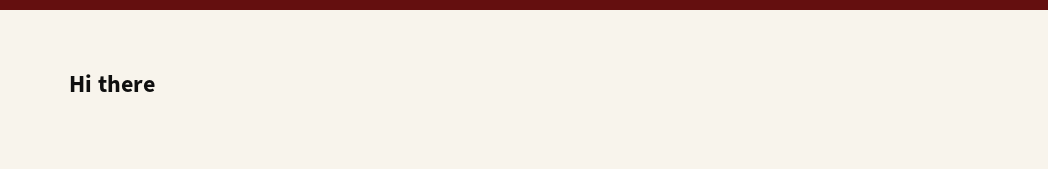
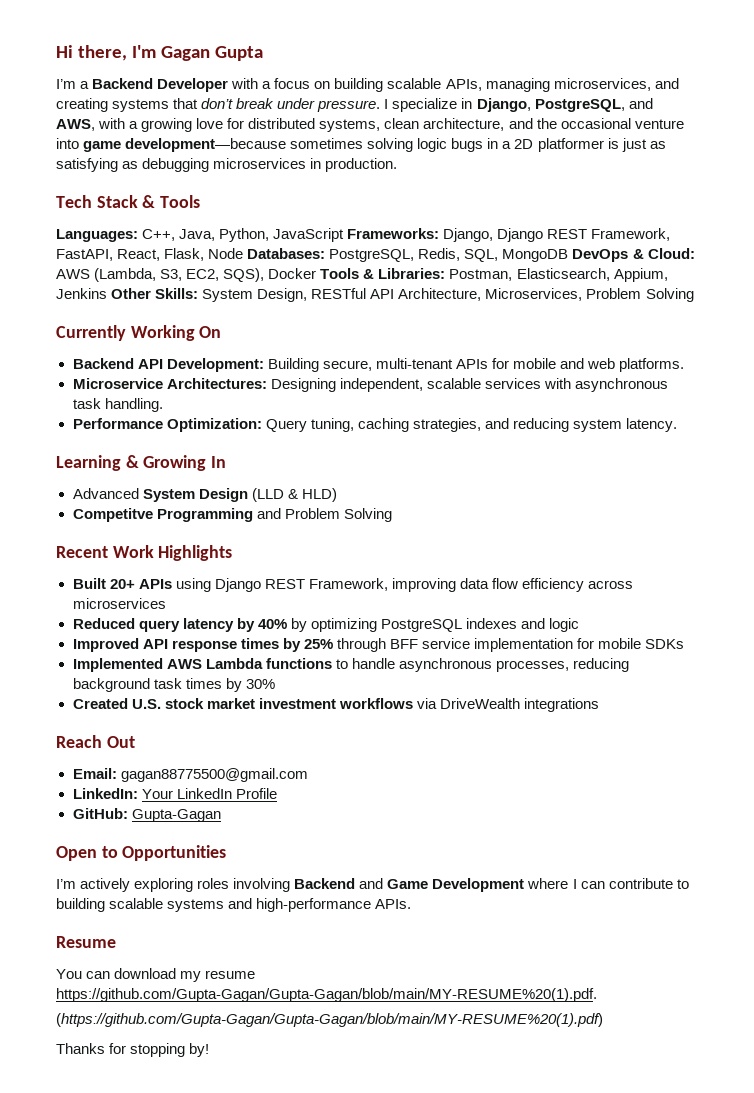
[98,75,156,92] there -> [77,45,263,61] [56,78,679,92] [56,98,653,112] [56,118,684,132] [56,138,666,152] [56,158,398,172] [56,195,201,208] [56,228,671,242] [56,248,695,262] [56,268,668,282] [56,288,694,302] [56,325,222,341] [72,358,685,372] [72,378,668,392] [72,398,163,412] [72,418,677,432] [56,455,227,471] [72,488,337,502] [72,508,392,522] [56,545,233,561] [72,578,634,592] [72,598,166,609] [72,618,580,632] [72,638,685,652] [72,658,629,672] [72,678,275,692] [72,698,599,712] [56,735,135,748] [72,768,308,782] [72,788,277,799] [72,808,221,822] [56,845,227,861] [56,878,689,892] [56,898,412,912] [56,936,116,948] [56,968,256,982] [56,988,597,1002] [56,1013,603,1027] [56,1043,210,1057] there, I'm Gagan Gupta // I’m a Backend Developer with a focus on building scalable APIs, managing microservices, and creating systems that don’t break under pressure. I specialize in Django, PostgreSQL, and AWS, with a growing love for distributed systems, clean architecture, and the occasional venture into game development—because sometimes solving logic bugs in a 2D platformer is just as satisfying as debugging microservices in production. // Tech Stack & Tools // Languages: C++, Java, Python, JavaScript Frameworks: Django, Django REST Framework, FastAPI, React, Flask, Node Databases: PostgreSQL, Redis, SQL, MongoDB DevOps & Cloud: AWS (Lambda, S3, EC2, SQS), Docker Tools & Libraries: Postman, Elasticsearch, Appium, Jenkins Other Skills: System Design, RESTful API Architecture, Microservices, Problem Solving // Currently Working On // Backend API Development: Building secure, multi-tenant APIs for mobile and web platforms. // Microservice Architectures: Designing independent, scalable services with asynchronous task handling. // Performance Optimization: Query tuning, caching strategies, and reducing system latency. // Learning & Growing In // Advanced System Design (LLD & HLD) // Competitve Programming and Problem Solving // Recent Work Highlights // Built 20+ APIs using Django REST Framework, improving data flow efficiency across microservices // Reduced query latency by 40% by optimizing PostgreSQL indexes and logic // Improved API response times by 25% through BFF service implementation for mobile SDKs // Implemented AWS Lambda functions to handle asynchronous processes, reducing background task times by 30% // Created U.S. stock market investment workflows via DriveWealth integrations // Reach Out // Email: gagan88775500@gmail.com // LinkedIn: Your LinkedIn Profile // GitHub: Gupta-Gagan // Open to Opportunities // I’m actively exploring roles involving Backend and Game Development where I can contribute to building scalable systems and high-performance APIs. // Resume // You can download my resume https://github.com/Gupta-Gagan/Gupta-Gagan/blob/main/MY-RESUME%20(1).pdf. // (https://github.com/Gupta-Gagan/Gupta-Gagan/blob/main/MY-RESUME%20(1).pdf) // Thanks for stopping by!

